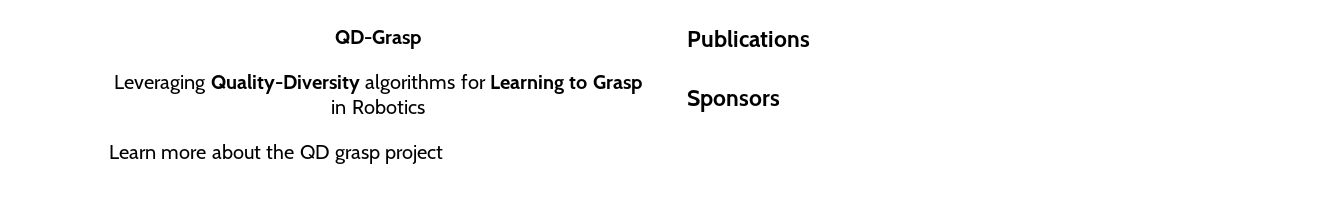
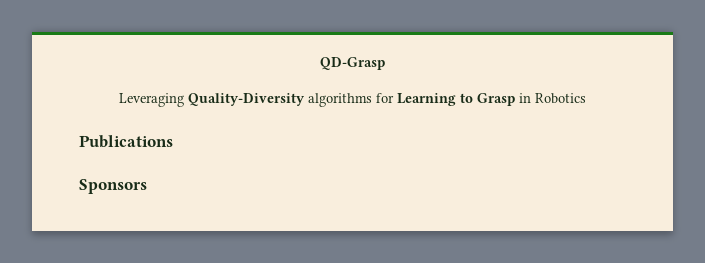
[109,144,444,164] // Learn more about the QD grasp project -> (586, 98) none

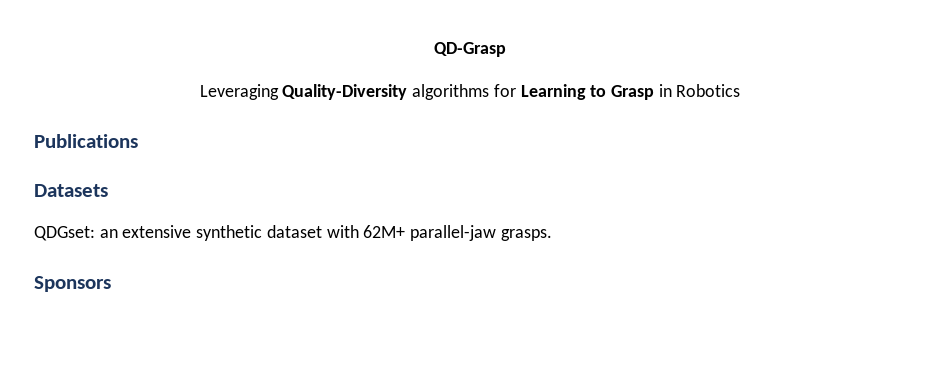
(173, 141) none -> [34,184,108,197] [34,225,552,241] // Datasets // QDGset: an extensive synthetic dataset with 62M+ parallel-jaw grasps.

